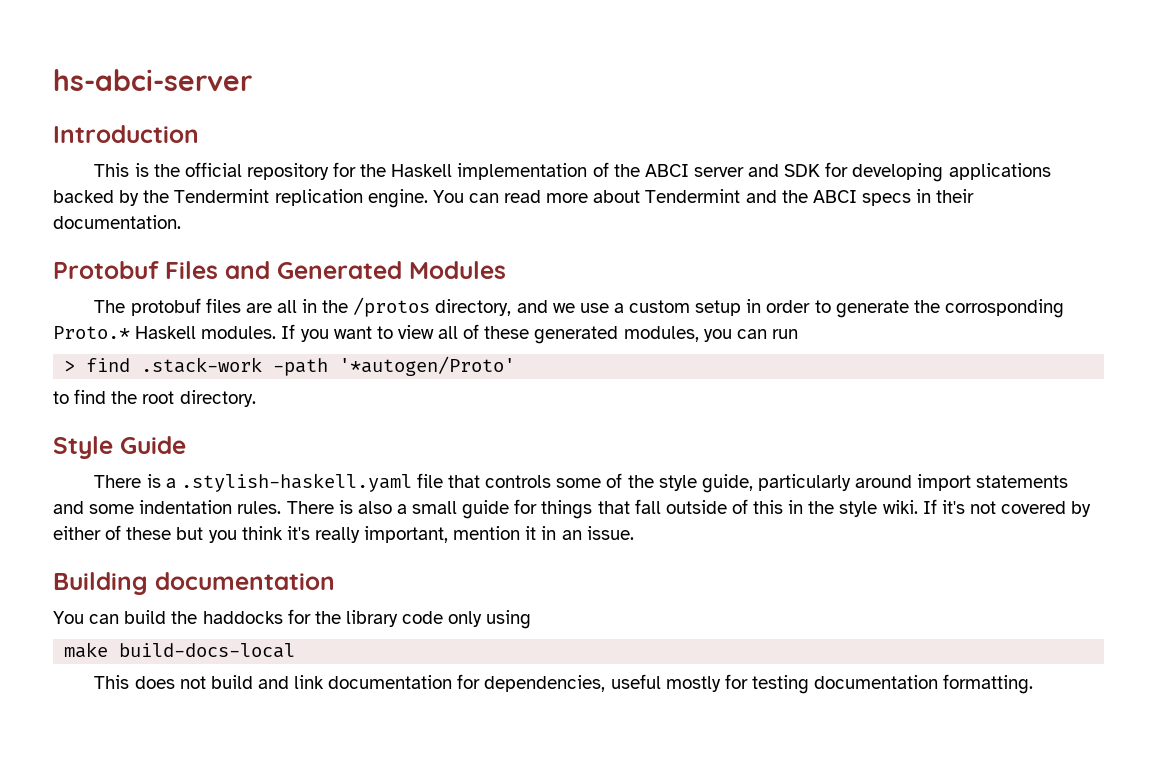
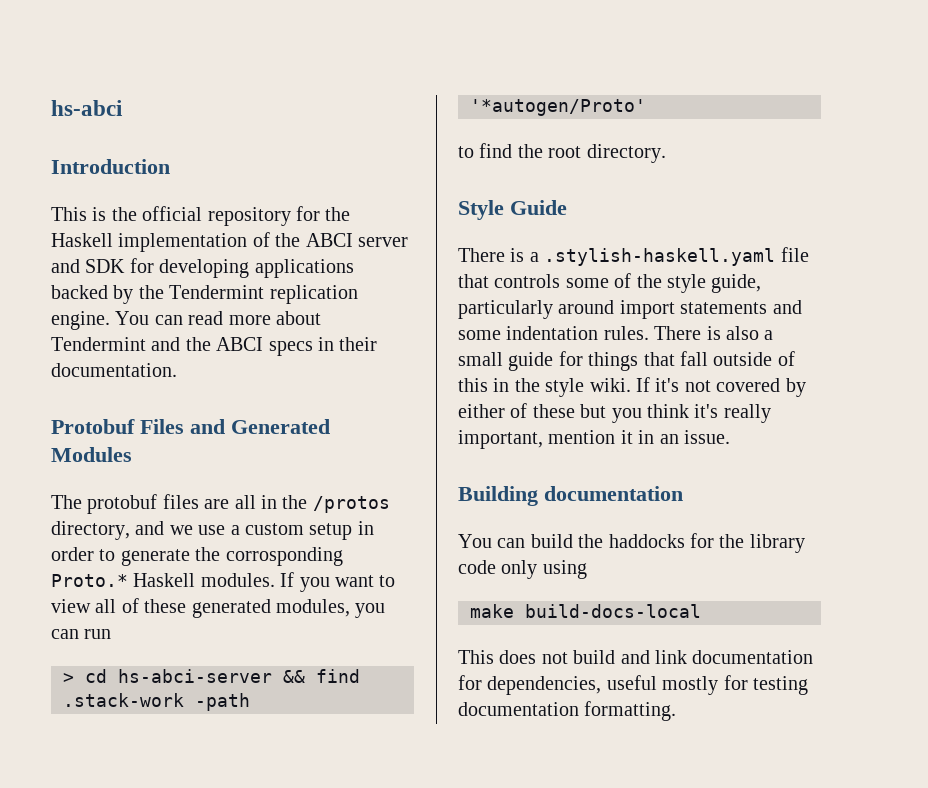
[53,69,252,91] hs-abci-server -> [51,100,123,116] hs-abci
(76, 366) none -> [85,669,305,683] cd hs-abci-server &&

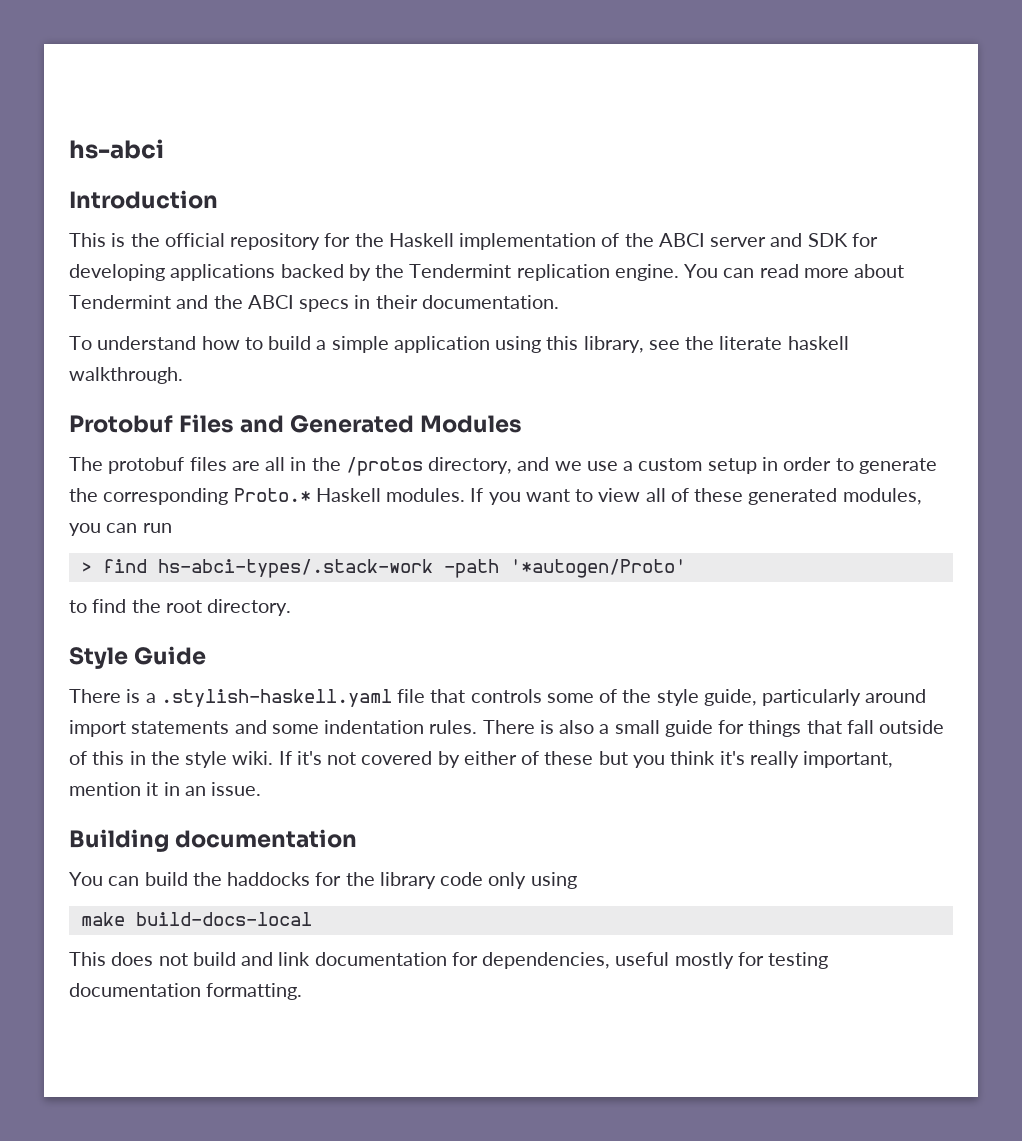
(177, 370) none -> [69,336,849,353] [69,367,183,384] // To understand how to build a simple application using this library, see the literate haskell walkthrough.
[225,547,343,566] corrosponding -> [103,488,229,505] corresponding
[85,669,360,683] [63,693,184,707] cd hs-abci-server && find .stack-work -> [102,559,433,578] find hs-abci-types/.stack-work

